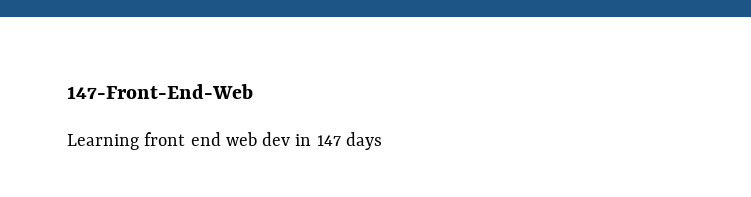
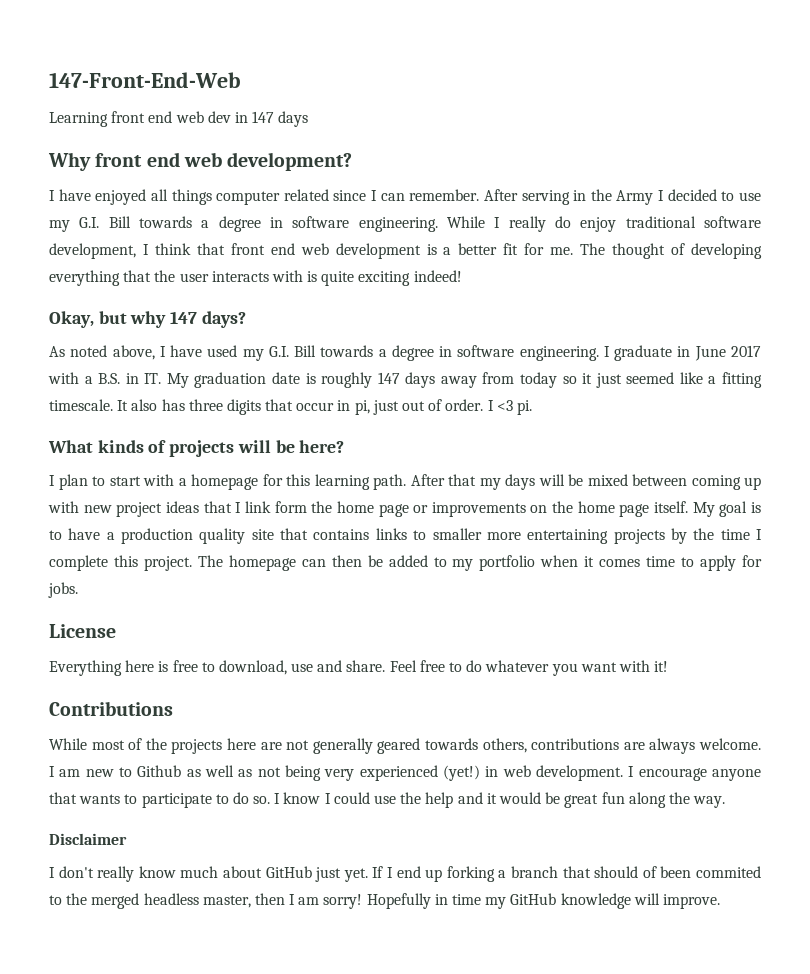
(382, 141) none -> [48,152,353,171] [49,189,762,205] [49,216,762,232] [49,243,763,259] [49,270,462,286] [49,311,246,328] [49,345,762,361] [48,372,762,388] [49,399,532,415] [48,440,345,457] [49,474,761,490] [48,501,761,517] [49,528,763,544] [49,555,763,571] [48,582,78,598] [49,624,116,638] [49,660,669,676] [49,701,173,716] [49,738,762,754] [49,765,761,781] [49,792,726,808] [49,833,127,845] [49,866,762,882] [49,893,720,909] // Why front end web development? // I have enjoyed all things computer related since I can remember. After serving in the Army I decided to use my G.I. Bill towards a degree in software engineering. While I really do enjoy traditional software development, I think that front end web development is a better fit for me. The thought of developing everything that the user interacts with is quite exciting indeed! // Okay, but why 147 days? // As noted above, I have used my G.I. Bill towards a degree in software engineering. I graduate in June 2017 with a B.S. in IT. My graduation date is roughly 147 days away from today so it just seemed like a fitting timescale. It also has three digits that occur in pi, just out of order. I <3 pi. // What kinds of projects will be here? // I plan to start with a homepage for this learning path. After that my days will be mixed between coming up with new project ideas that I link form the home page or improvements on the home page itself. My goal is to have a production quality site that contains links to smaller more entertaining projects by the time I complete this project. The homepage can then be added to my portfolio when it comes time to apply for jobs. // License // Everything here is free to download, use and share. Feel free to do whatever you want with it! // Contributions // While most of the projects here are not generally geared towards others, contributions are always welcome. I am new to Github as well as not being very experienced (yet!) in web development. I encourage anyone that wants to participate to do so. I know I could use the help and it would be great fun along the way. // Disclaimer // I don't really know much about GitHub just yet. If I end up forking a branch that should of been commited to the merged headless master, then I am sorry! Hopefully in time my GitHub knowledge will improve.

